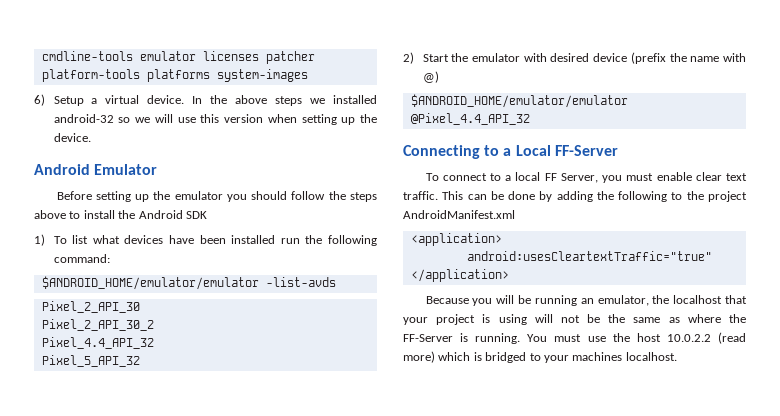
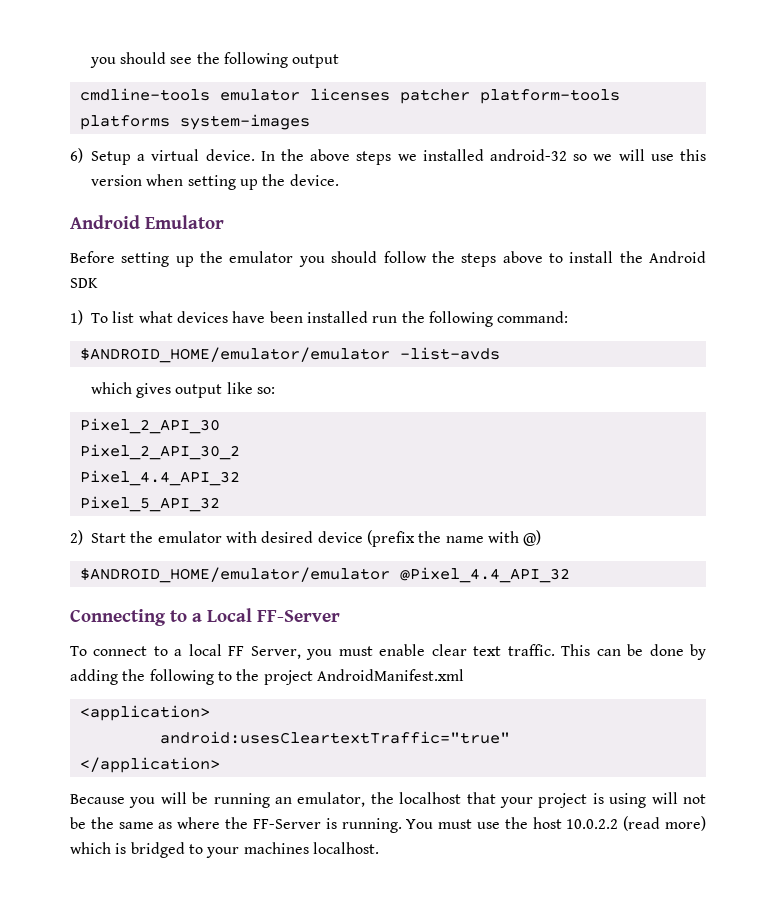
(41, 56) none -> [89,52,340,68] you should see the following output //
(336, 282) none -> [90,382,275,398] // which gives output like so:

